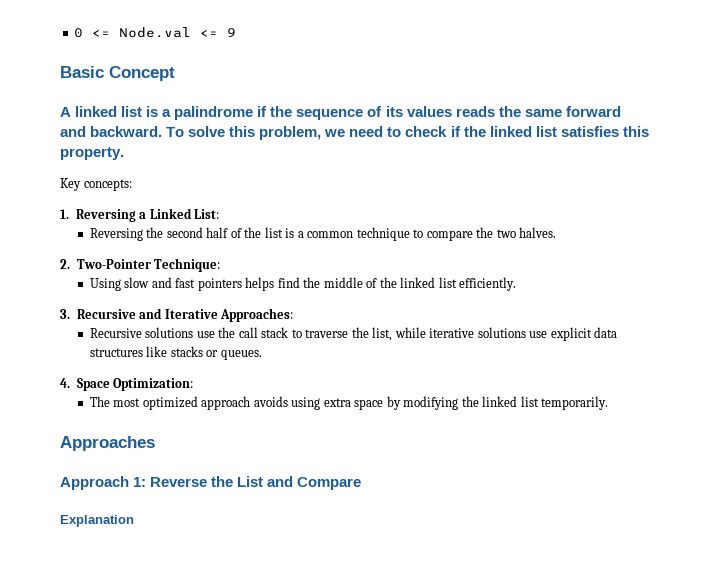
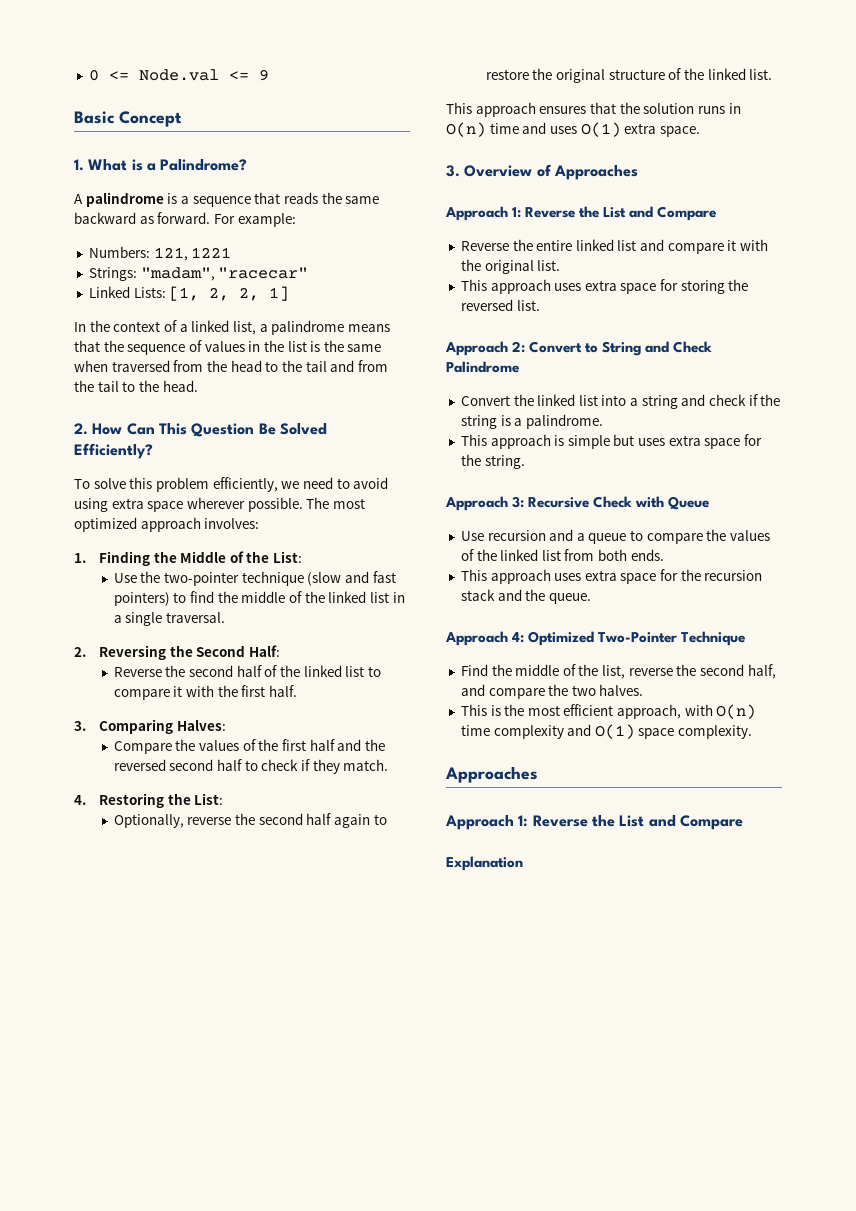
[60,106,621,120] [60,126,163,137] A linked list is a palindrome if the sequence of its values reads the same forward and backward. -> [74,159,248,171] [74,192,380,207] [74,212,296,227] [88,246,232,261] [88,267,309,281] [88,286,290,301] [74,320,390,335] [74,340,382,355] [74,360,388,372] [74,380,198,392] [74,423,327,437] [74,443,153,459] 1. What is a Palindrome? // A palindrome is a sequence that reads the same backward as forward. For example: // Numbers: 121, 1221 // Strings: "madam", "racecar" // Linked Lists: [1, 2, 2, 1] // In the context of a linked list, a palindrome means that the sequence of values in the list is the same when traversed from the head to the tail and from the tail to the head. // 2. How Can This Question Be Solved Efficiently? //
[259,126,322,140] problem, -> [155,477,278,492] problem efficiently,
[405,126,649,137] [60,147,124,160] [60,178,132,191] [60,208,220,222] [89,227,557,241] [60,258,221,272] [89,277,275,291] check if the linked list satisfies this property. // Key concepts: // 1. Reversing a Linked List: // Reversing the second half of the list is a common technique to compare the two halves. // 2. Two-Pointer Technique: // Using slow and fast pointers helps -> [353,477,389,489] [74,497,365,512] [74,517,260,532] [74,551,303,566] [113,571,396,586] [113,592,187,606] avoid using extra space wherever possible. The most optimized approach involves: // 1. Finding the Middle of the List: // Use the two-pointer technique (slow and fast pointers) to
[459,277,517,291] [60,308,294,322] [89,327,618,341] [89,346,262,360] [60,378,194,391] [89,396,609,410] efficiently. // 3. Recursive and Iterative Approaches: // Recursive solutions use the call stack to traverse the list, while iterative solutions use explicit data structures like stacks or queues. // 4. Space Optimization: // The most optimized approach avoids using extra space by modifying the linked list temporarily. -> [392,592,405,603] [113,612,225,626] [74,645,280,660] [113,665,381,677] [113,685,297,700] [74,719,226,734] [113,739,385,754] [113,759,389,774] [74,793,224,808] [113,813,387,828] [485,68,773,83] [446,102,741,117] [446,122,700,137] [446,164,638,180] [445,206,717,221] [460,239,769,254] [460,259,561,274] [460,279,749,294] [460,299,540,311] [445,341,713,356] [446,361,519,373] [460,394,781,409] [460,414,603,429] [460,434,763,449] [460,454,525,469] [445,496,710,511] [460,529,771,544] [460,549,664,561] [460,569,763,584] [460,589,591,604] [445,631,746,646] [460,664,776,679] [460,684,644,699] [460,704,757,719] [460,724,753,739] in a single traversal. // 2. Reversing the Second Half: // Reverse the second half of the linked list to compare it with the first half. // 3. Comparing Halves: // Compare the values of the first half and the reversed second half to check if they match. // 4. Restoring the List: // Optionally, reverse the second half again to restore the original structure of the linked list. // This approach ensures that the solution runs in O(n) time and uses O(1) extra space. // 3. Overview of Approaches // Approach 1: Reverse the List and Compare // Reverse the entire linked list and compare it with the original list. // This approach uses extra space for storing the reversed list. // Approach 2: Convert to String and Check Palindrome // Convert the linked list into a string and check if the string is a palindrome. // This approach is simple but uses extra space for the string. // Approach 3: Recursive Check with Queue // Use recursion and a queue to compare the values of the linked list from both ends. // This approach uses extra space for the recursion stack and the queue. // Approach 4: Optimized Two-Pointer Technique // Find the middle of the list, reverse the second half, and compare the two halves. // This is the most efficient approach, with O(n) time complexity and O(1) space complexity.

